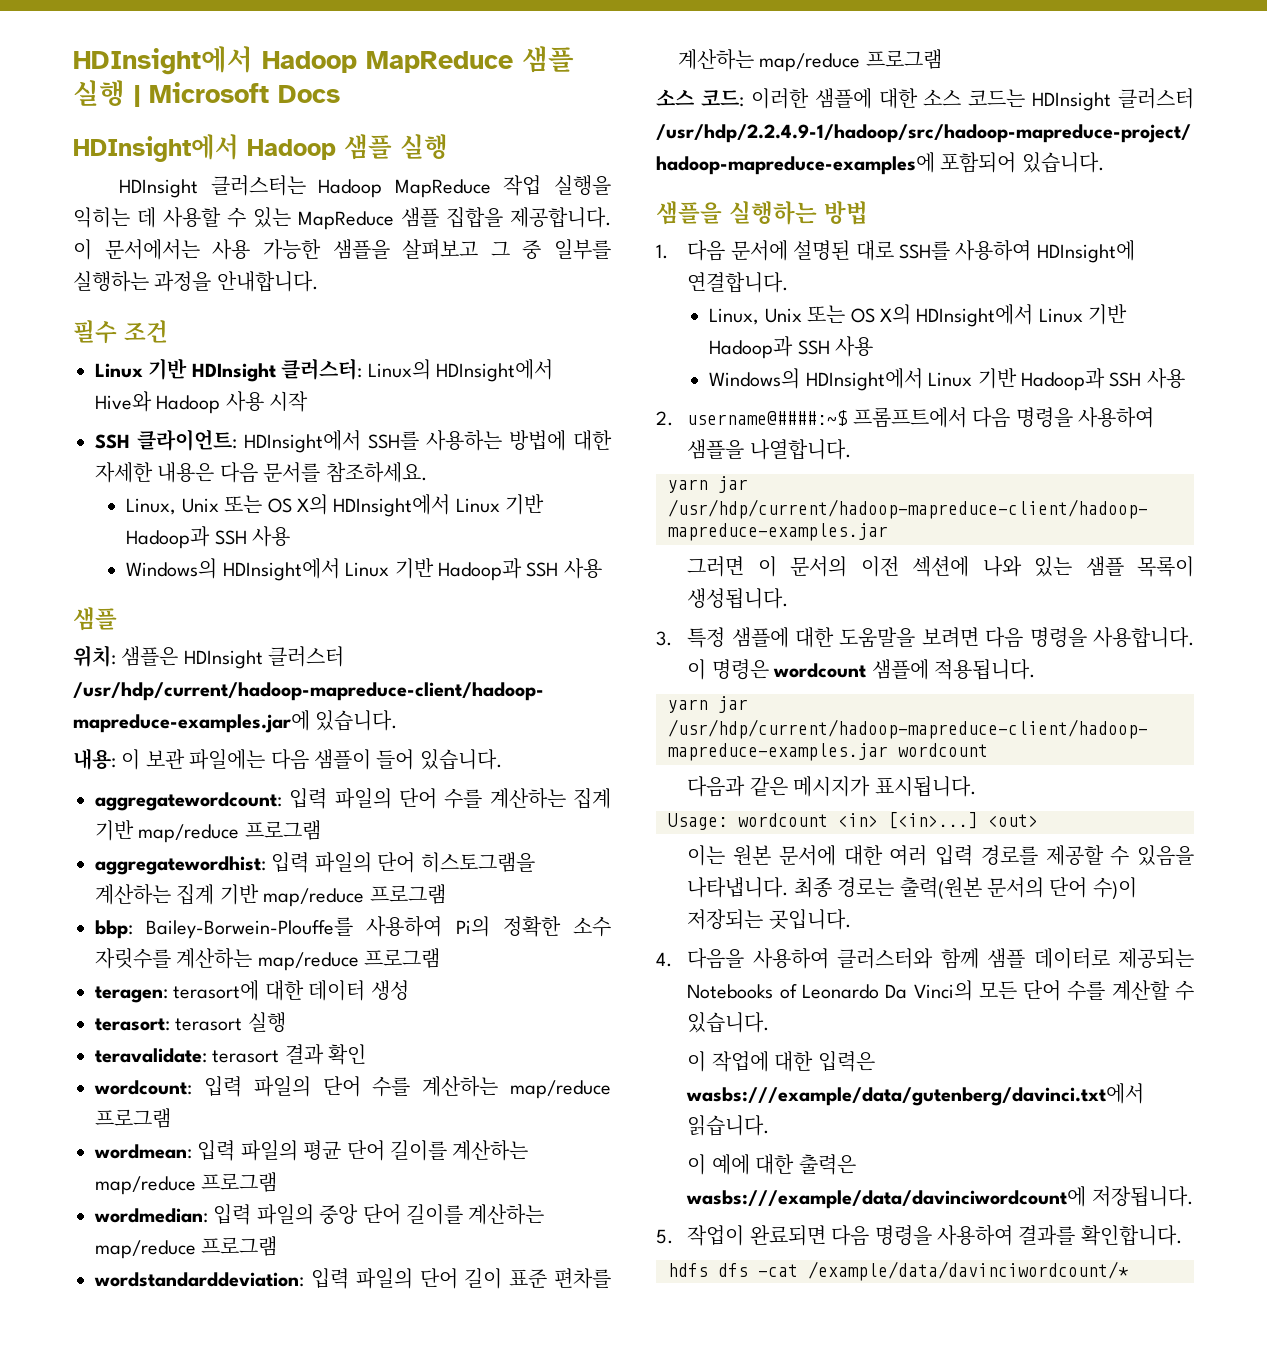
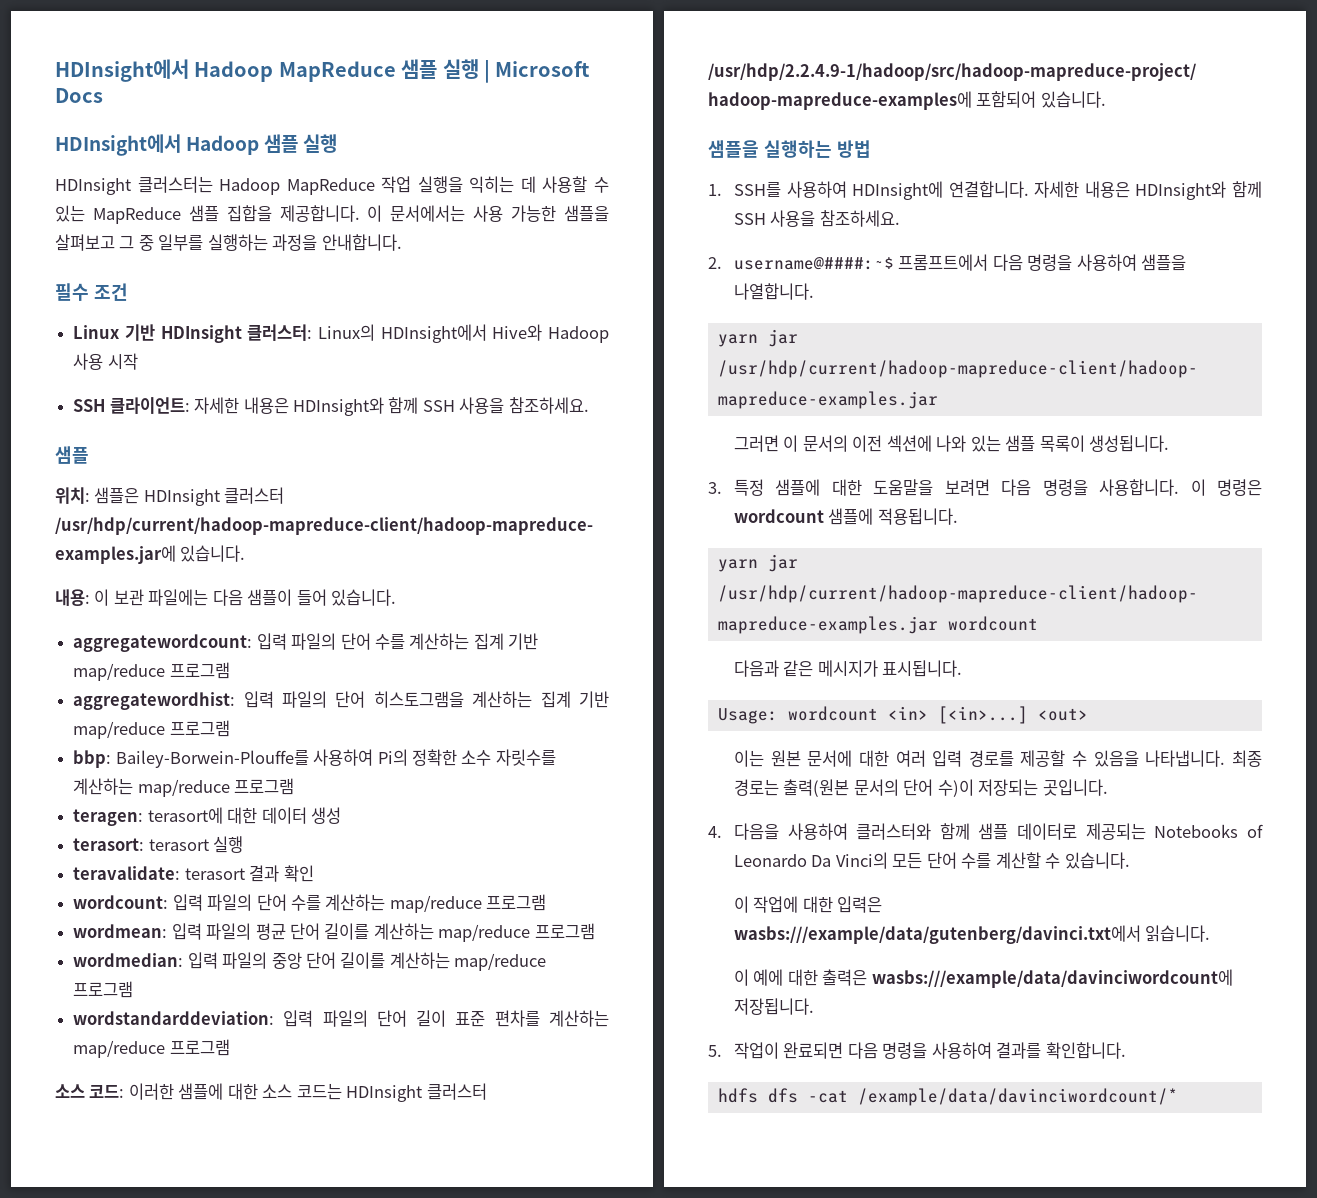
[244,430,612,453] [95,462,427,483] [126,494,545,517] [126,526,291,549] [126,558,602,581] HDInsight에서 SSH를 사용하는 방법에 대한 자세한 내용은 다음 문서를 참조하세요. // Linux, Unix 또는 OS X의 HDInsight에서 Linux 기반 Hadoop과 SSH 사용 // Windows의 HDInsight에서 Linux 기반 Hadoop과 SSH 사용 -> [194,397,589,416] 자세한 내용은 HDInsight와 함께 SSH 사용을 참조하세요.
[687,240,894,261] 다음 문서에 설명된 대로 -> (722, 190) none
[709,304,1128,327] [709,336,874,359] [709,368,1185,391] // Linux, Unix 또는 OS X의 HDInsight에서 Linux 기반 Hadoop과 SSH 사용 // Windows의 HDInsight에서 Linux 기반 Hadoop과 SSH 사용 -> [1034,181,1262,200] [733,210,900,227] 자세한 내용은 HDInsight와 함께 SSH 사용을 참조하세요.

